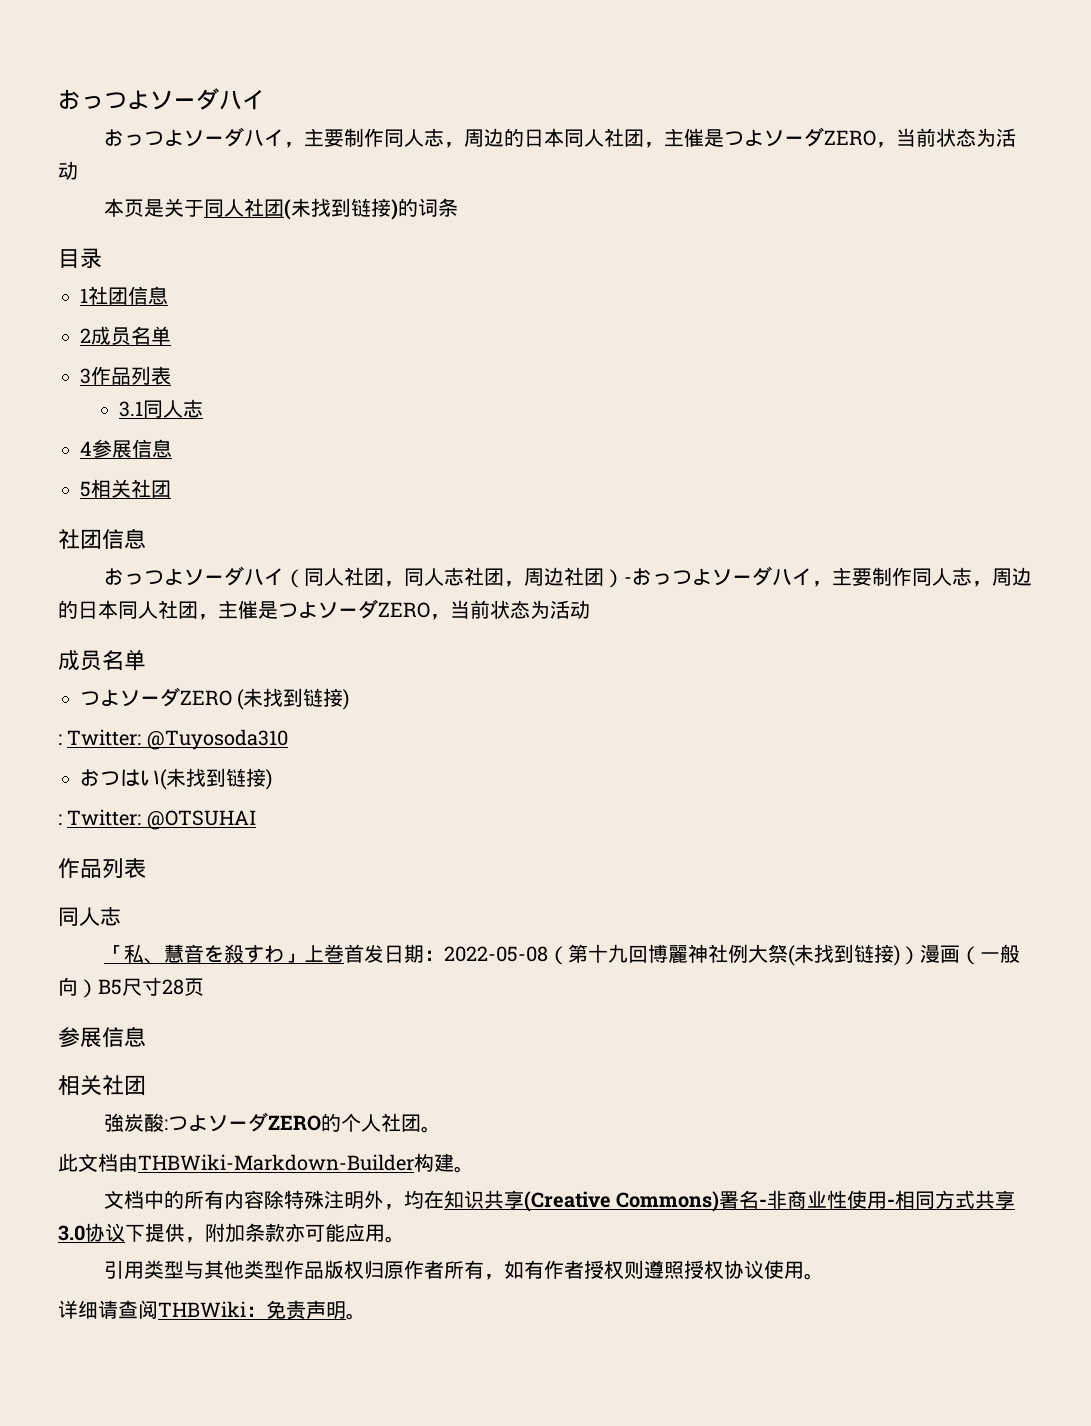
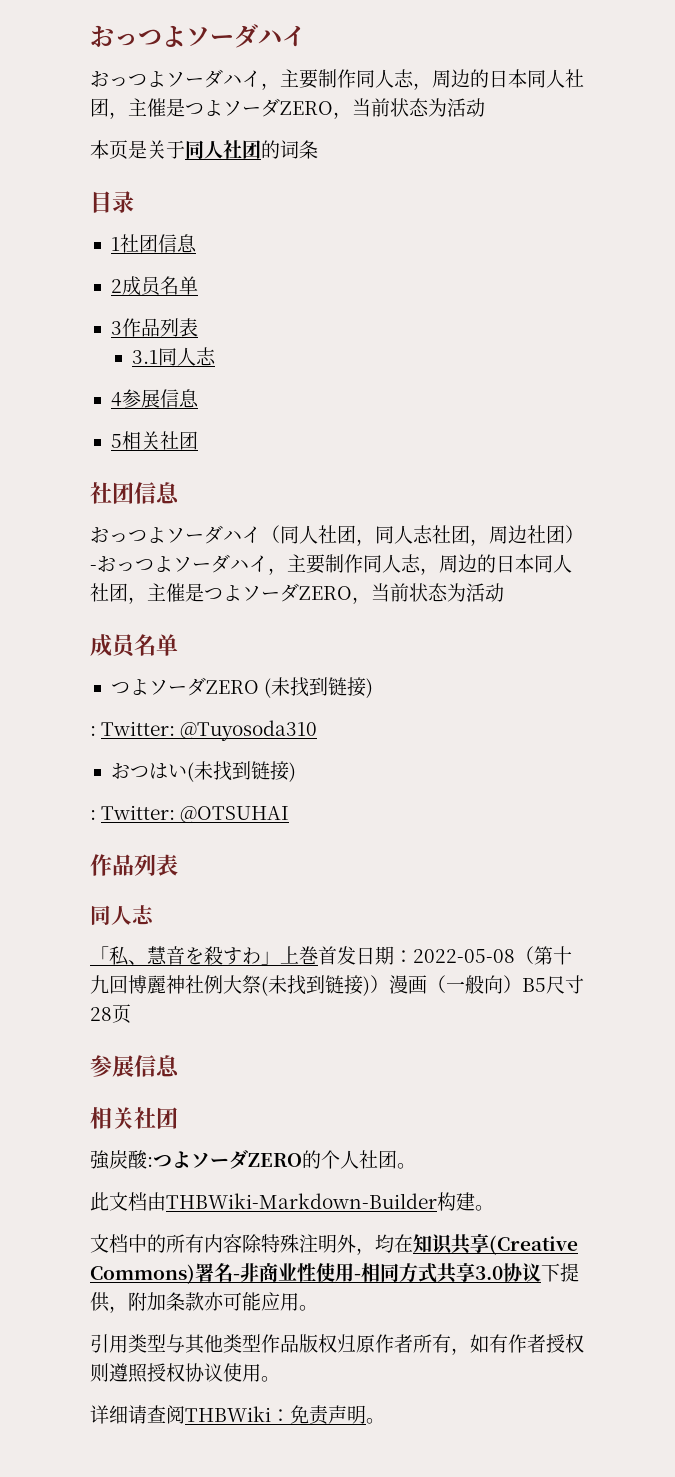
[283,198,398,220] (未找到链接) -> (261, 149) none

